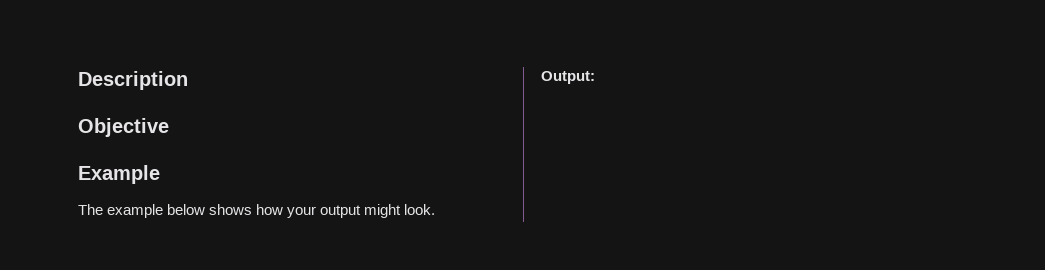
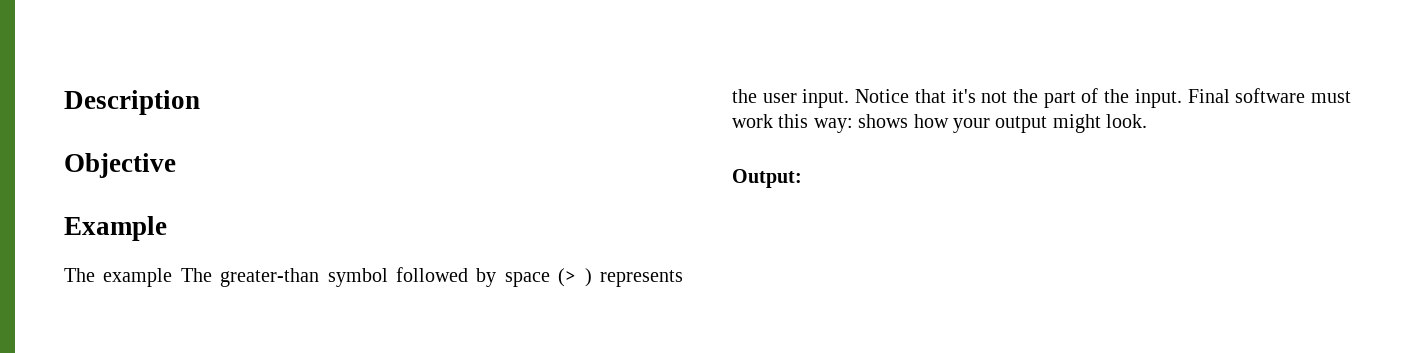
[167,204,206,215] below -> [180,267,683,287] [732,88,1351,108] [732,114,853,133] The greater-than symbol followed by space (> ) represents the user input. Notice that it's not the part of the input. Final software must work this way:

